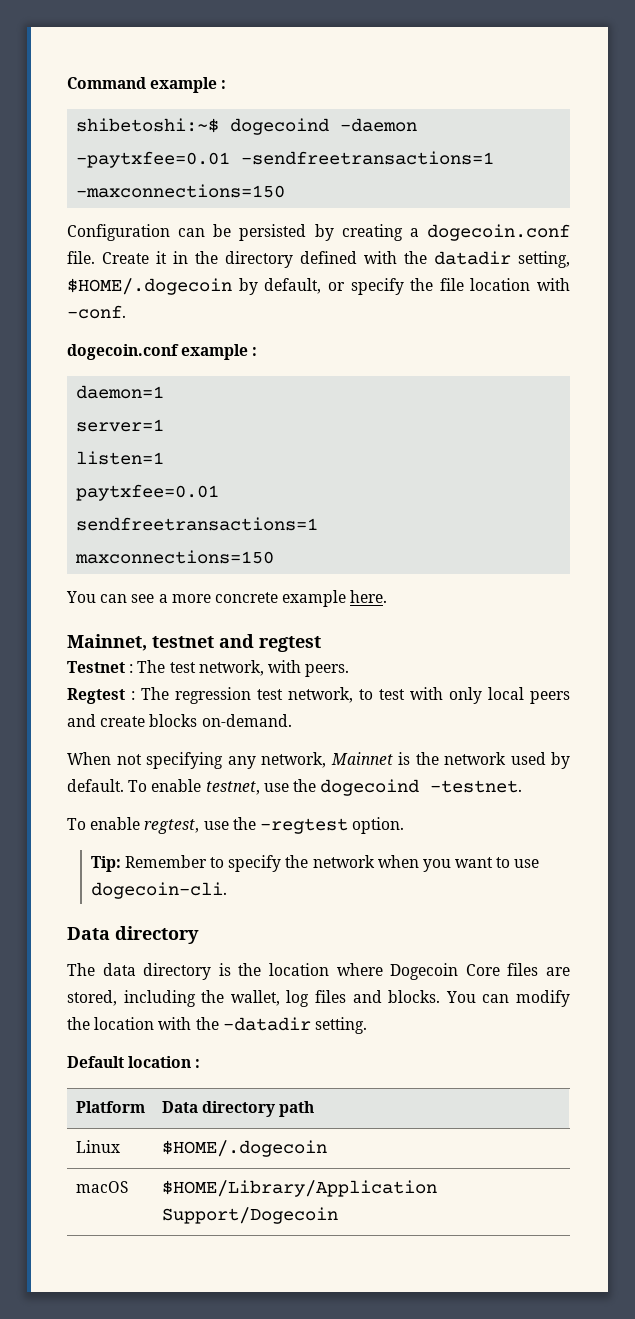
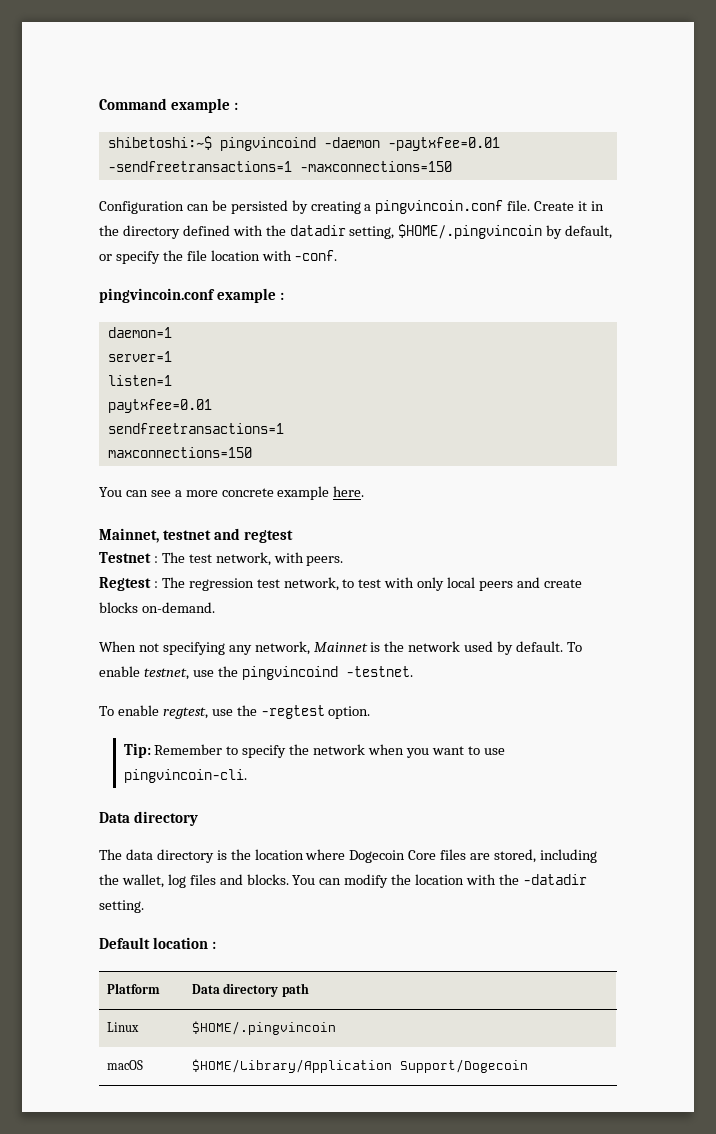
[230,118,330,135] dogecoind -> [219,137,316,151] pingvincoind
[427,224,570,241] dogecoin.conf -> [375,200,504,214] pingvincoin.conf
[67,278,232,295] $HOME/.dogecoin -> [398,224,543,239] $HOME/.pingvincoin
[67,344,179,360] dogecoin.conf -> [99,288,215,303] pingvincoin.conf
[320,779,420,796] dogecoind -> [241,666,338,680] pingvincoind
[90,882,227,899] dogecoin-cli. -> [123,769,247,783] pingvincoin-cli.
[161,1140,327,1157] $HOME/.dogecoin -> [191,1021,336,1035] $HOME/.pingvincoin

